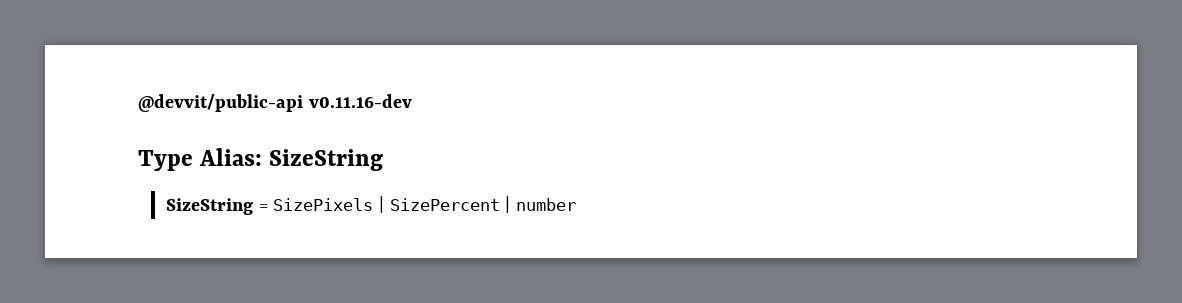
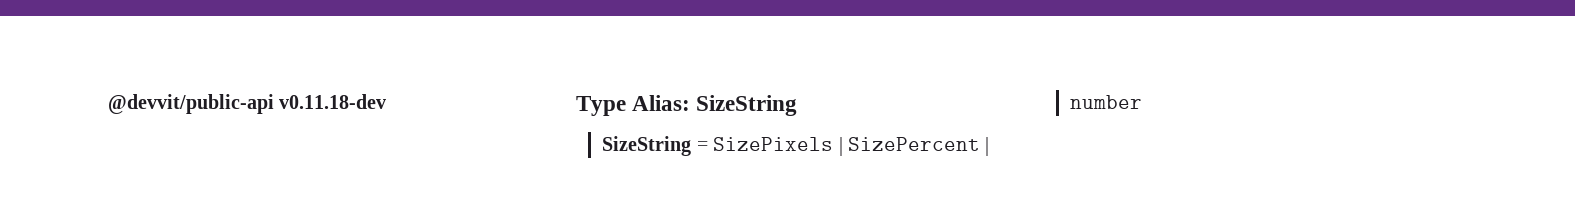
[308,94,412,108] v0.11.16-dev -> [279,94,387,109] v0.11.18-dev

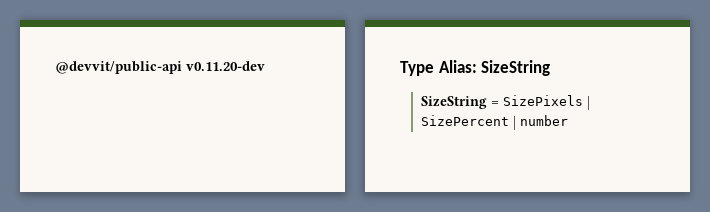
[279,94,387,109] v0.11.18-dev -> [186,61,265,71] v0.11.20-dev

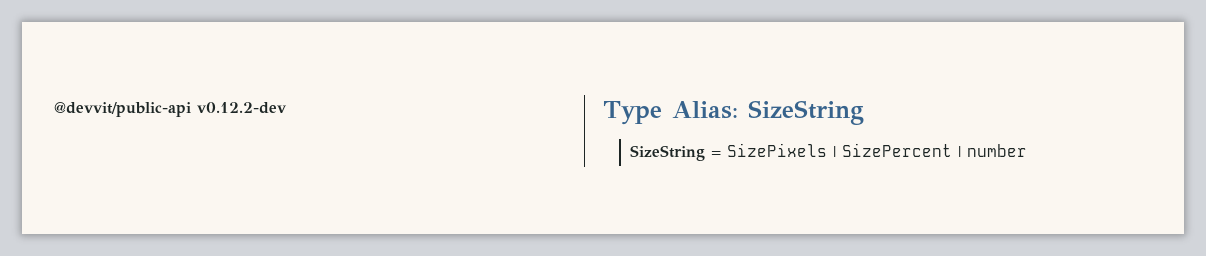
[186,61,265,71] v0.11.20-dev -> [197,102,287,114] v0.12.2-dev

